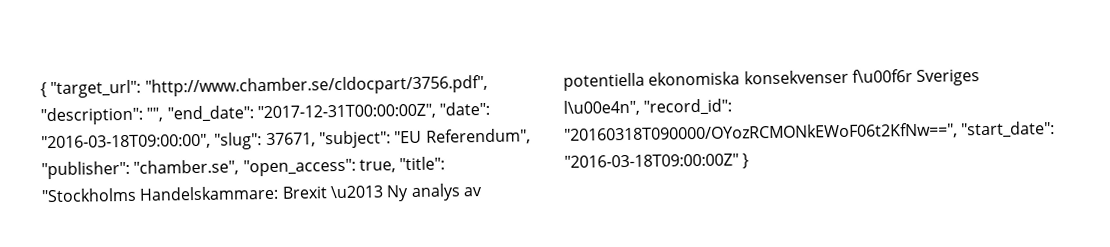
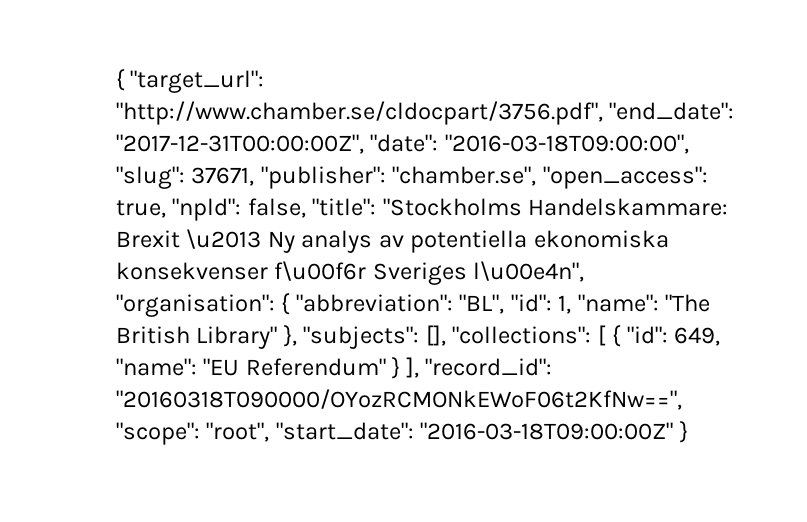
[40,106,164,126] "description": "", -> (603, 113) none
[318,128,531,149] "subject": "EU Referendum", -> (255, 176) none
(396, 166) none -> [172,198,306,221] "npld": false,
[643,98,733,116] [564,122,958,143] "record_id": "20160318T090000/OYozRCMONkEWoF06t2KfNw==", -> [116,293,711,317] [116,325,721,349] [116,357,553,379] [116,389,682,410] [116,422,270,445] "organisation": { "abbreviation": "BL", "id": 1, "name": "The British Library" }, "subjects": [], "collections": [ { "id": 649, "name": "EU Referendum" } ], "record_id": "20160318T090000/OYozRCMONkEWoF06t2KfNw==", "scope": "root",

